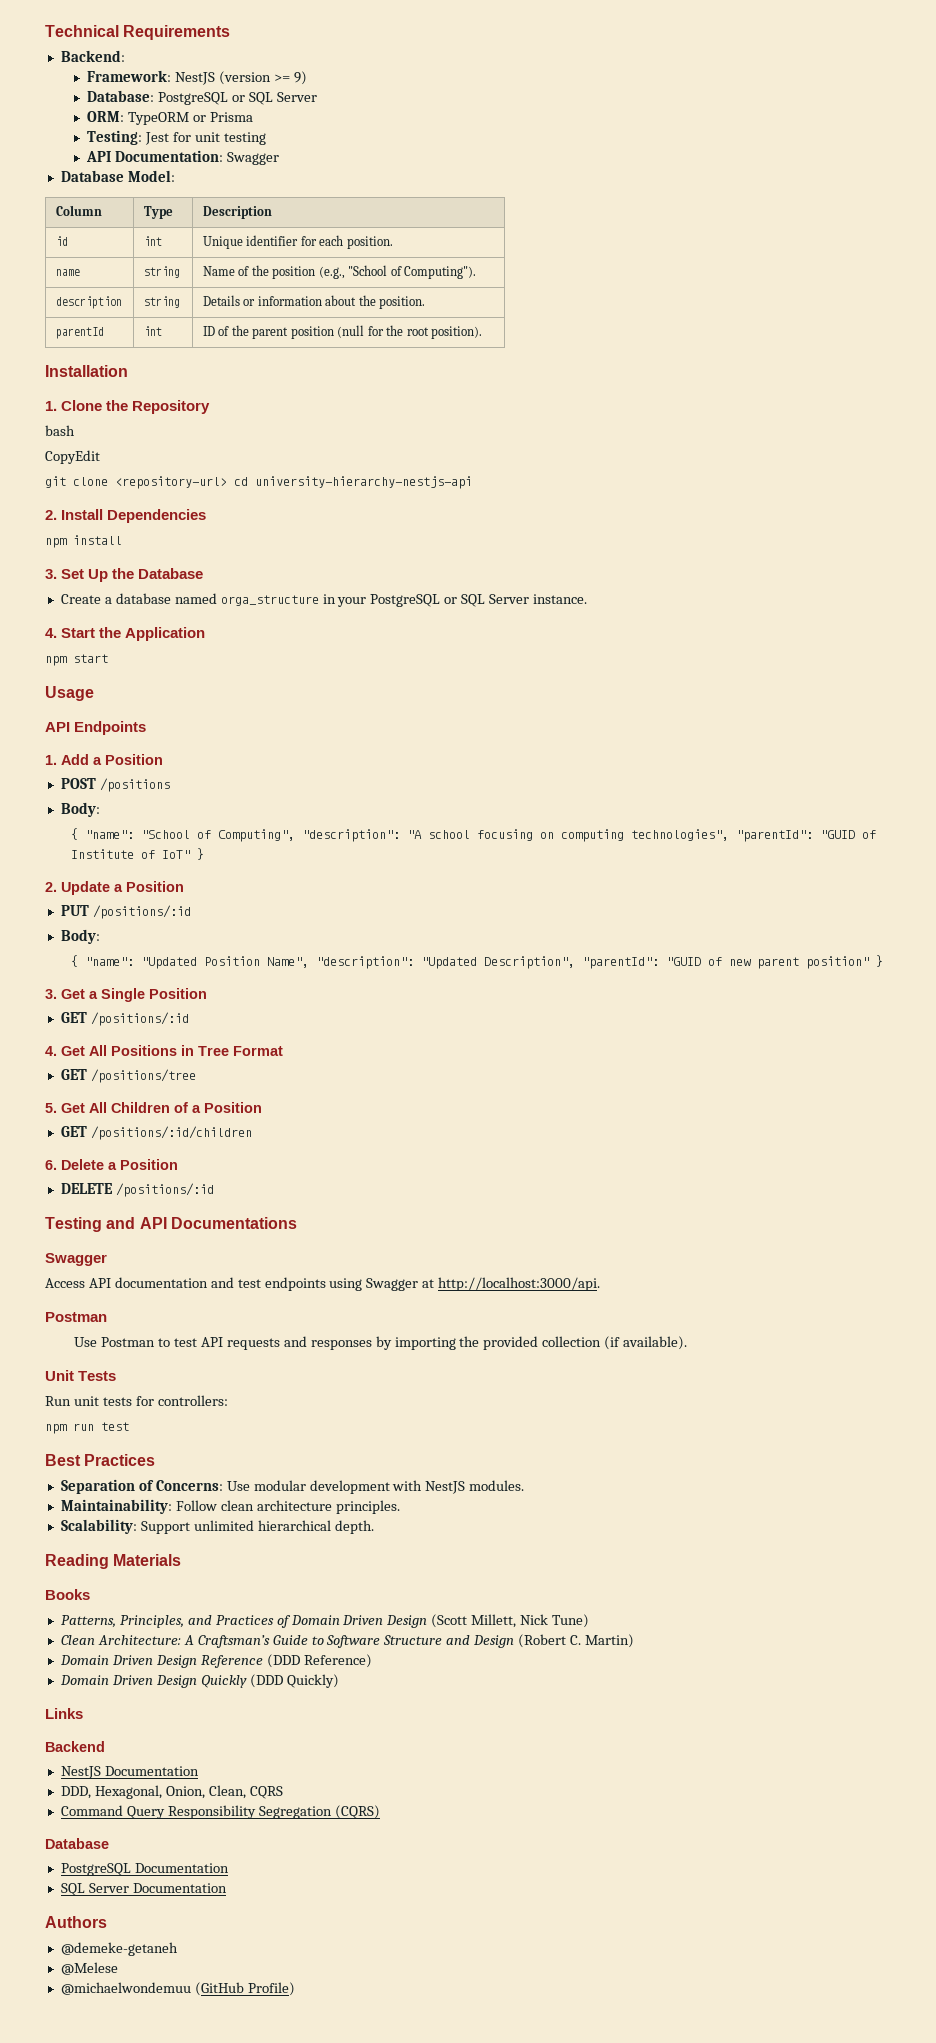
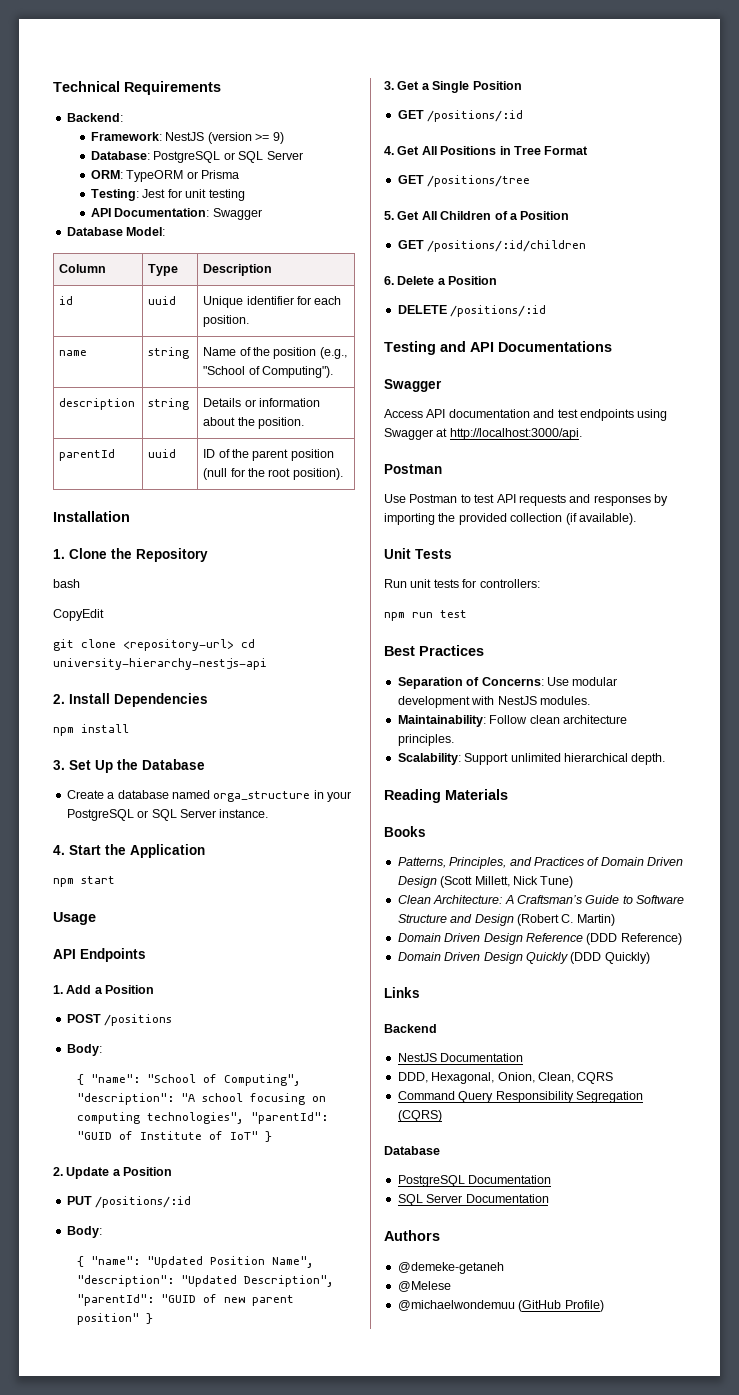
[143,236,162,246] int -> [148,296,177,305] uuid
[143,326,162,336] int -> [148,449,177,458] uuid

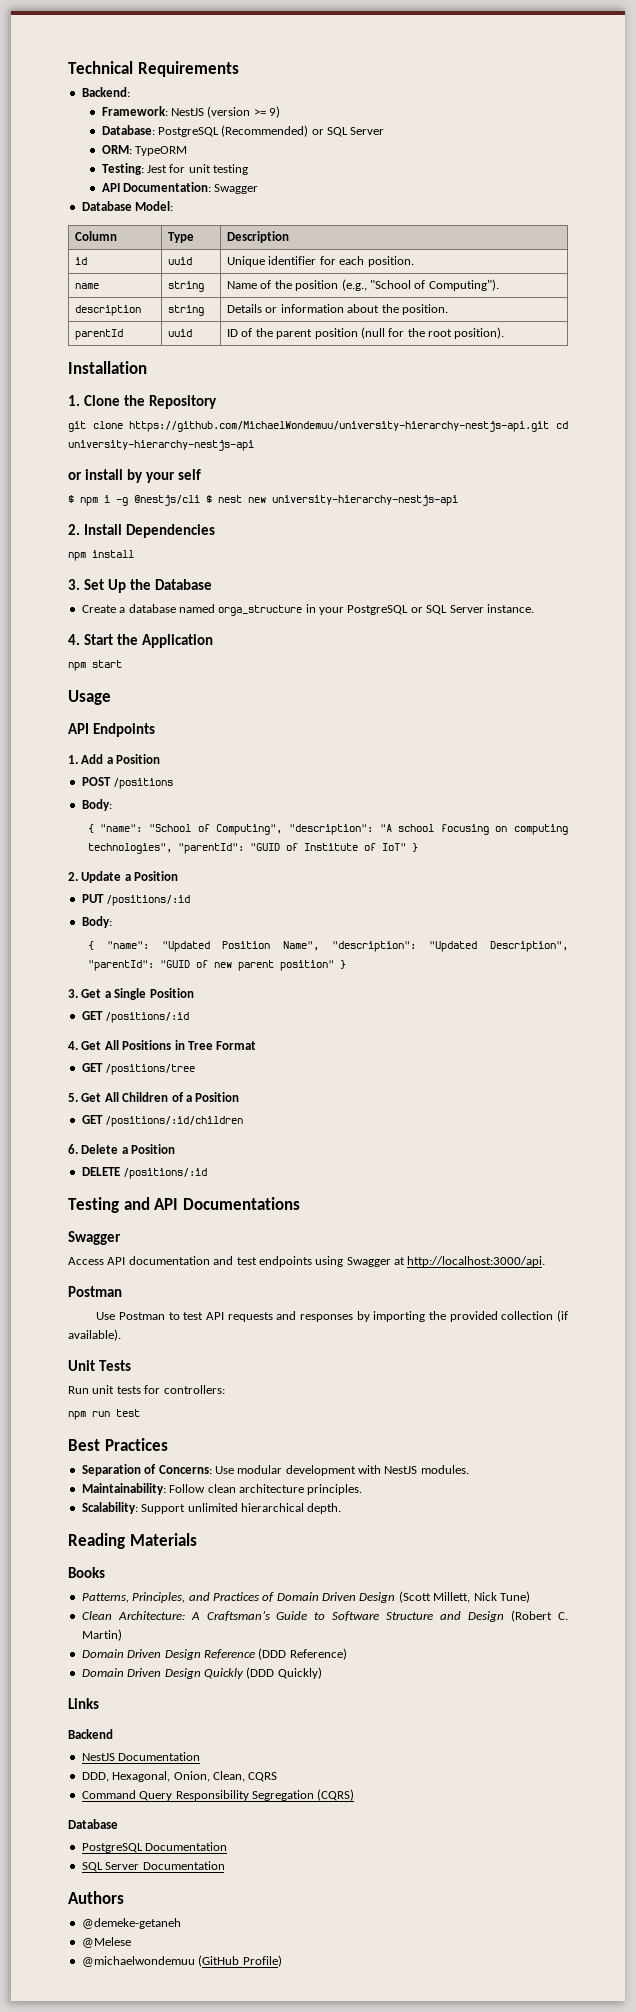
(221, 157) none -> [221,125,309,137] (Recommended)
[186,170,240,179] or Prisma -> (187, 151) none
[53,579,80,588] [53,609,104,621] // bash // CopyEdit -> (217, 402) none
[123,639,234,651] <repository-url> -> [129,421,550,432] https://github.com/MichaelWondemuu/university-hierarchy-nestjs-api.git
(267, 664) none -> [68,469,201,483] [68,495,458,506] // or install by your self // $ npm i -g @nestjs/cli $ nest new university-hierarchy-nestjs-api

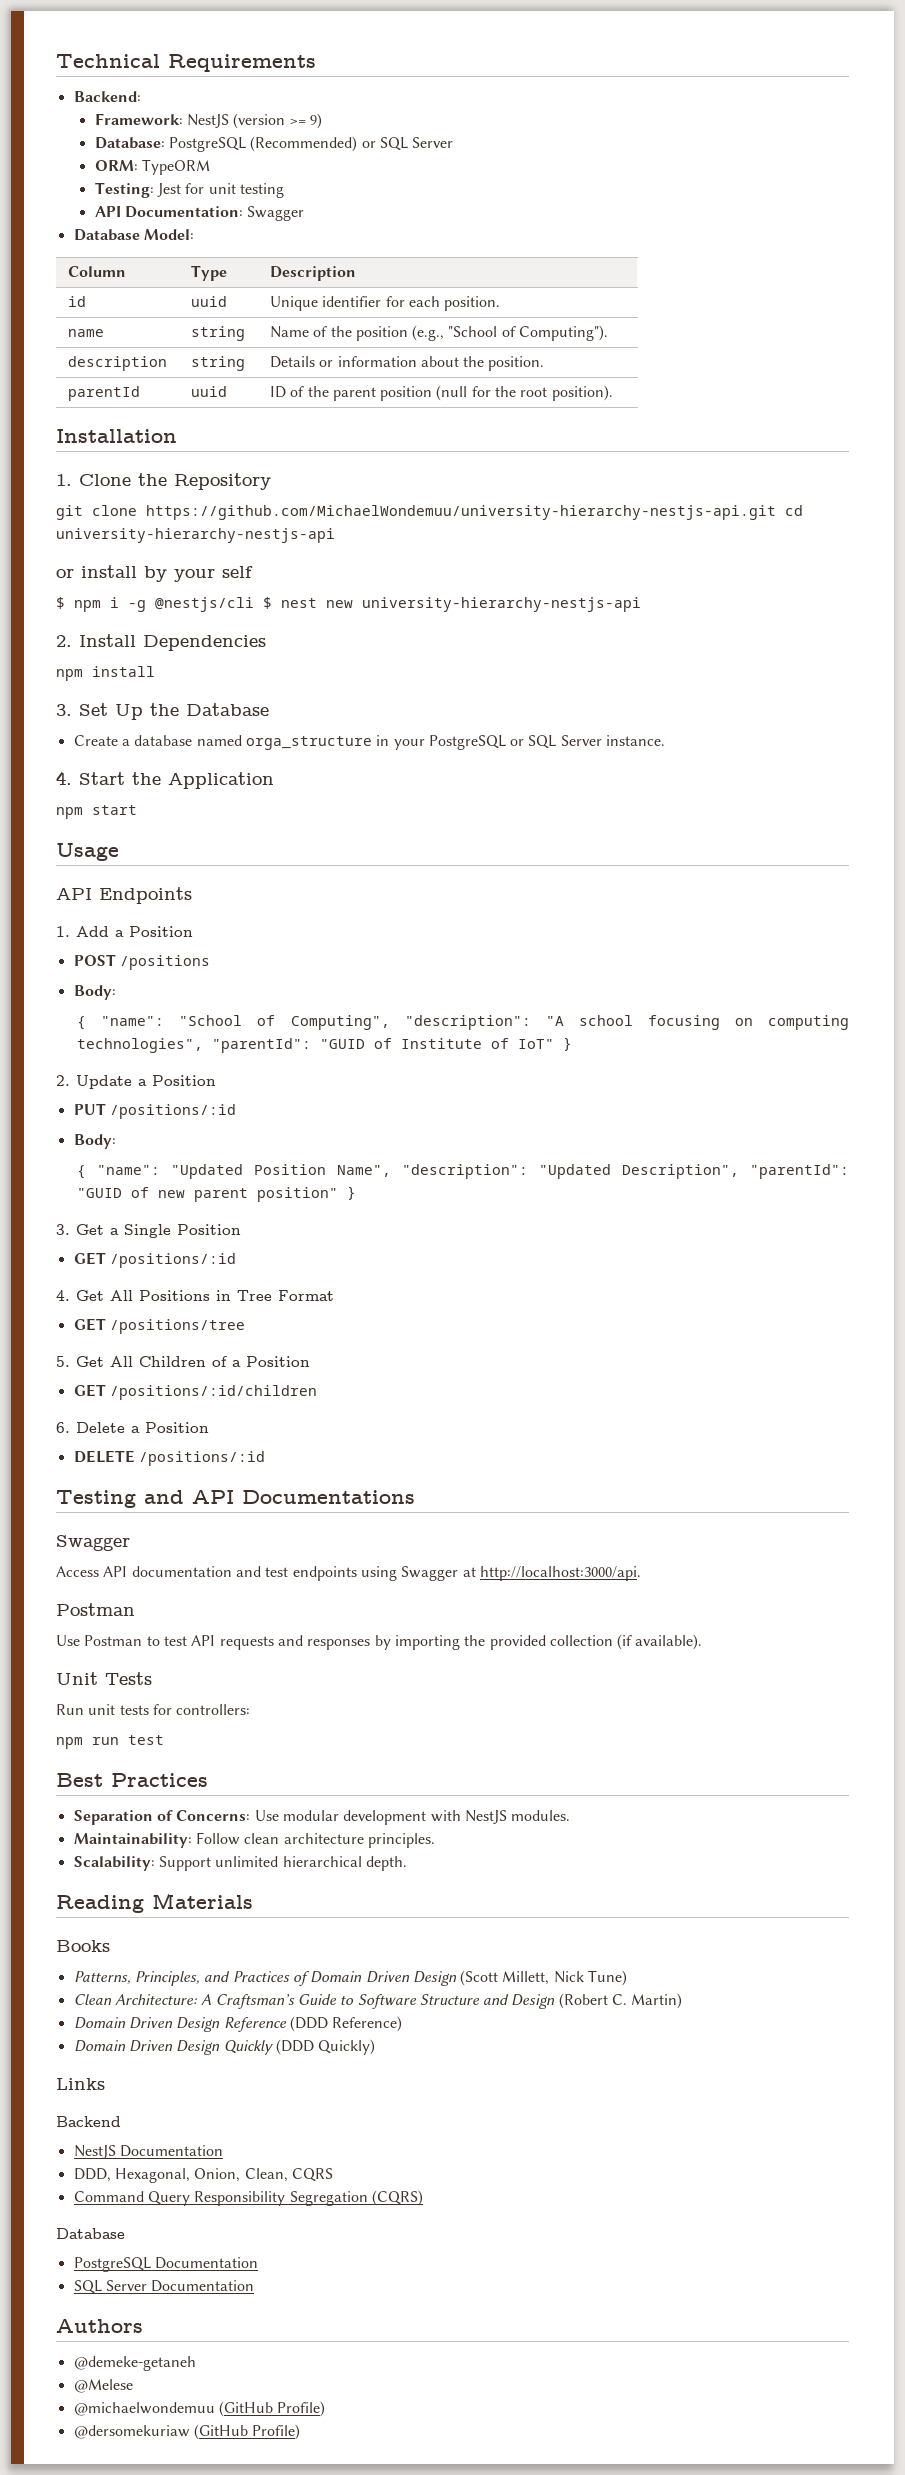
(282, 1961) none -> [73,2424,301,2440] // @dersomekuriaw (GitHub Profile)

